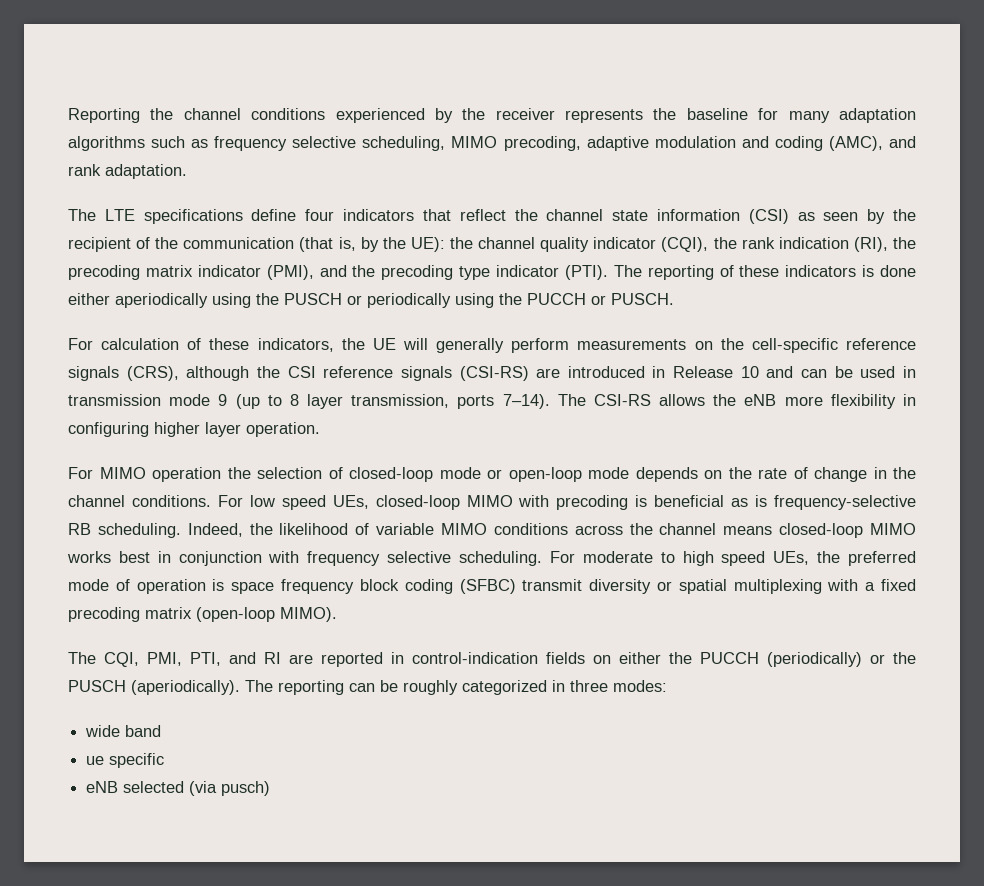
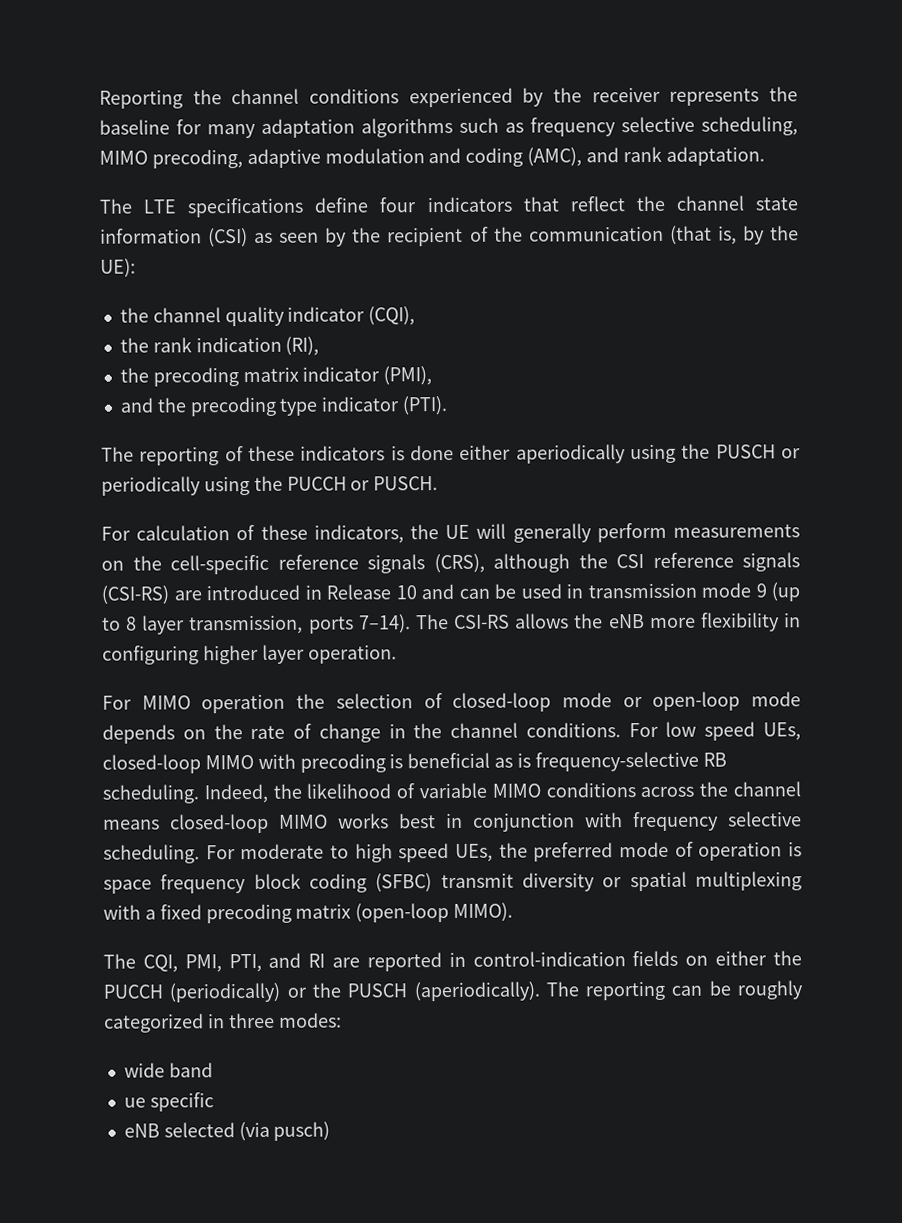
(445, 244) none -> (136, 268) //
(709, 244) none -> (416, 316) //
(888, 244) none -> (320, 346) //
(314, 272) none -> (433, 376) //
(608, 272) none -> (449, 406) //

